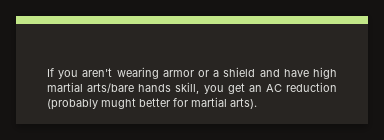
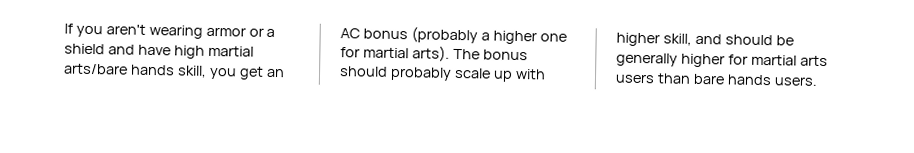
[286,82,337,92] [47,97,257,110] reduction (probably mught better for martial arts). -> [362,26,567,45] [340,45,528,62] [339,66,546,82] [616,32,794,47] [616,52,828,68] [615,73,818,86] bonus (probably a higher one for martial arts). The bonus should probably scale up with higher skill, and should be generally higher for martial arts users than bare hands users.

